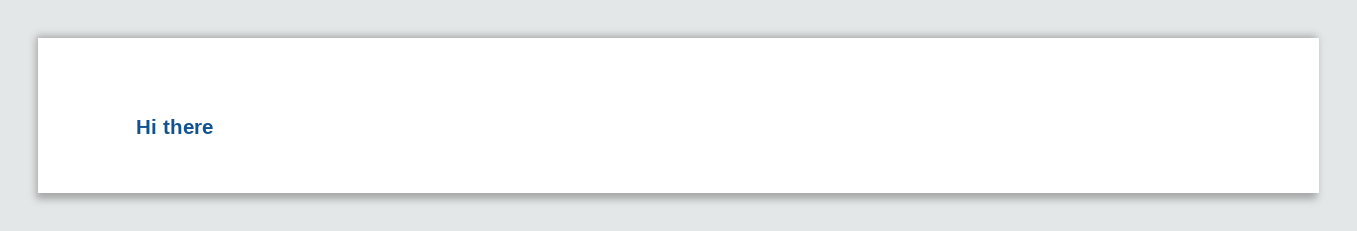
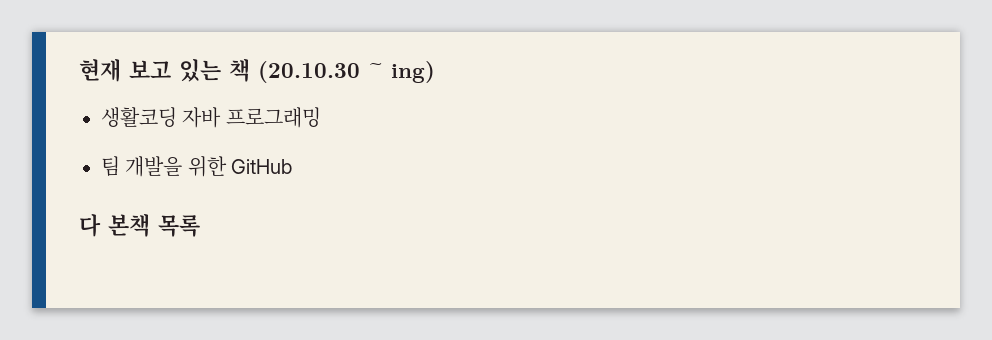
[136,119,213,134] Hi there -> [79,59,435,83] [101,107,321,128] [101,156,293,177] [79,214,200,237] 현재 보고 있는 책 (20.10.30 ~ ing) // 생활코딩 자바 프로그래밍 // 팀 개발을 위한 GitHub // 다 본책 목록

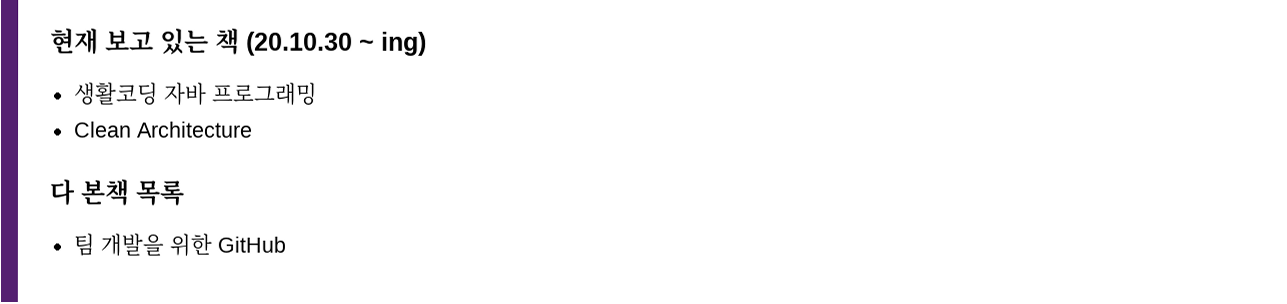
(321, 117) none -> [73,121,253,138] [49,179,184,206] // Clean Architecture // 다 본책 목록
[79,214,200,237] // 다 본책 목록 -> (286, 244) none

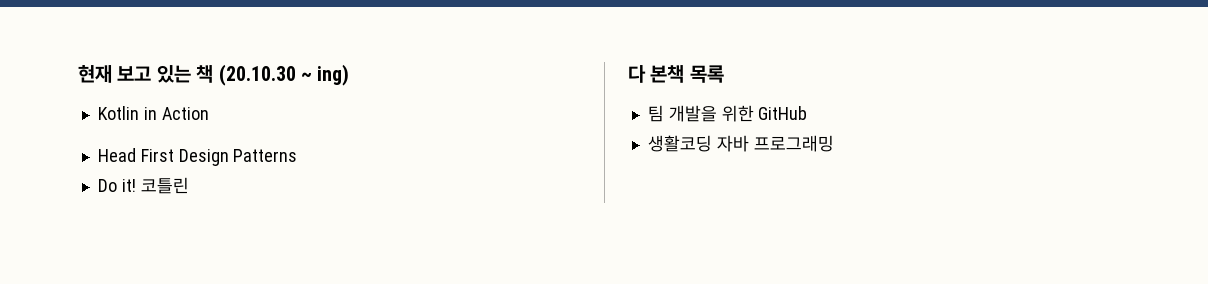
[73,82,318,106] [73,121,253,138] 생활코딩 자바 프로그래밍 // Clean Architecture -> [97,106,209,120] [97,148,298,166] [97,177,189,194] Kotlin in Action // Head First Design Patterns // Do it! 코틀린
(286, 244) none -> [647,135,834,152] // 생활코딩 자바 프로그래밍

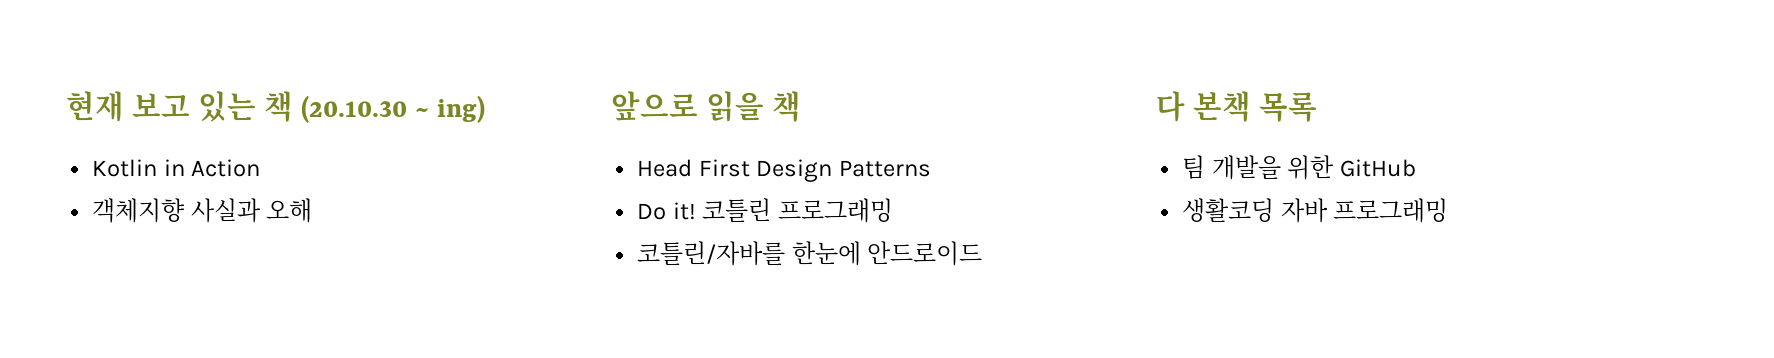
(209, 113) none -> [92,198,313,223] [611,91,801,122] // 객체지향 사실과 오해 // 앞으로 읽을 책
(189, 185) none -> [777,198,893,223] [637,241,983,266] 프로그래밍 // 코틀린/자바를 한눈에 안드로이드

